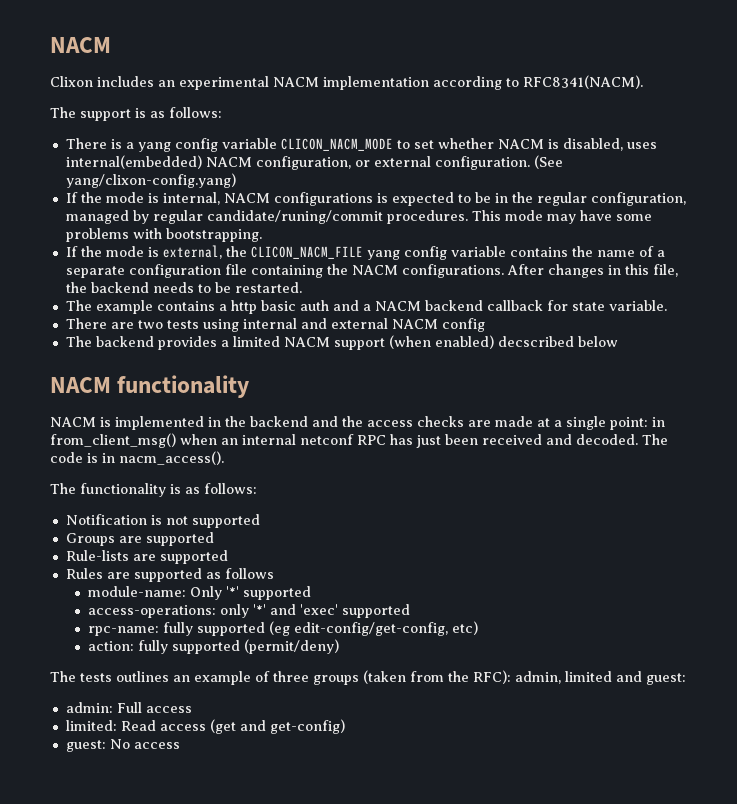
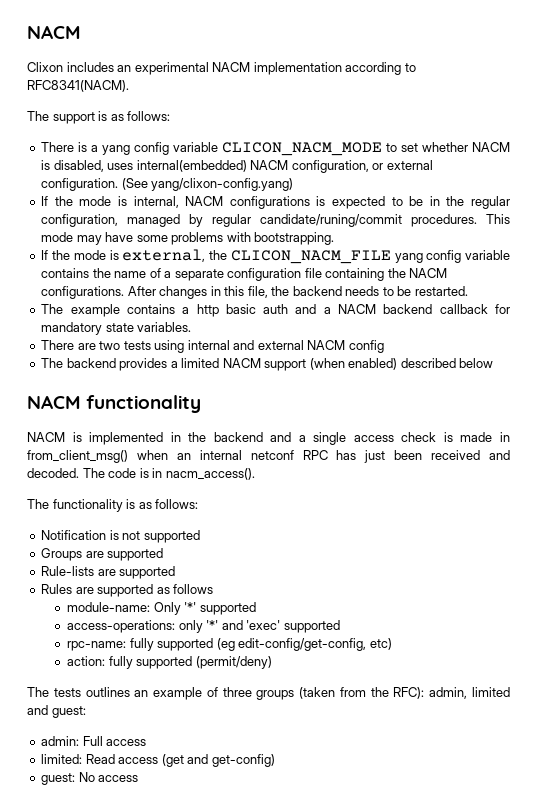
[571,300,667,311] state variable. -> [41,322,192,335] mandatory state variables.
[497,336,574,347] decscribed -> [400,358,456,368] described
[342,416,648,430] the access checks are made at a single point: -> [298,432,493,445] a single access check is made

